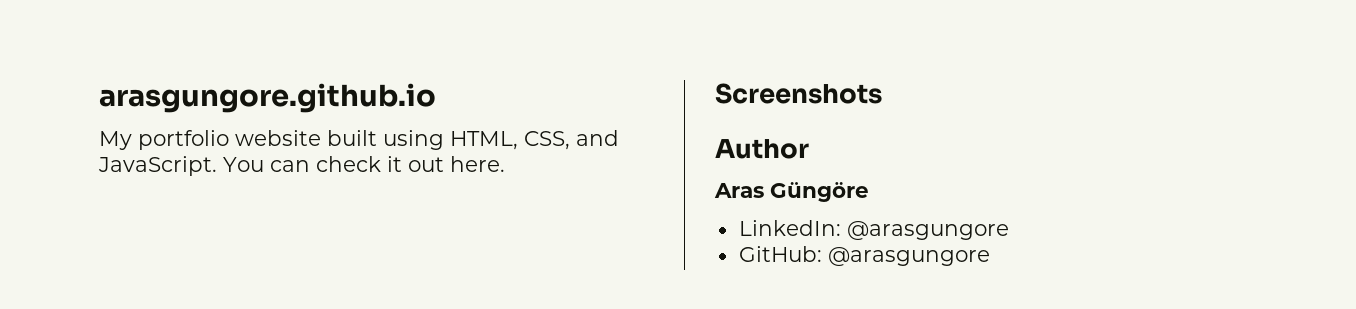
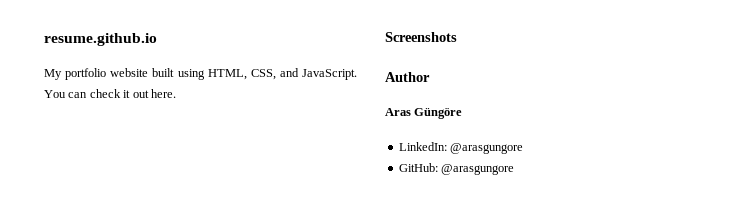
[99,83,436,113] arasgungore.github.io -> [44,33,157,46] resume.github.io

